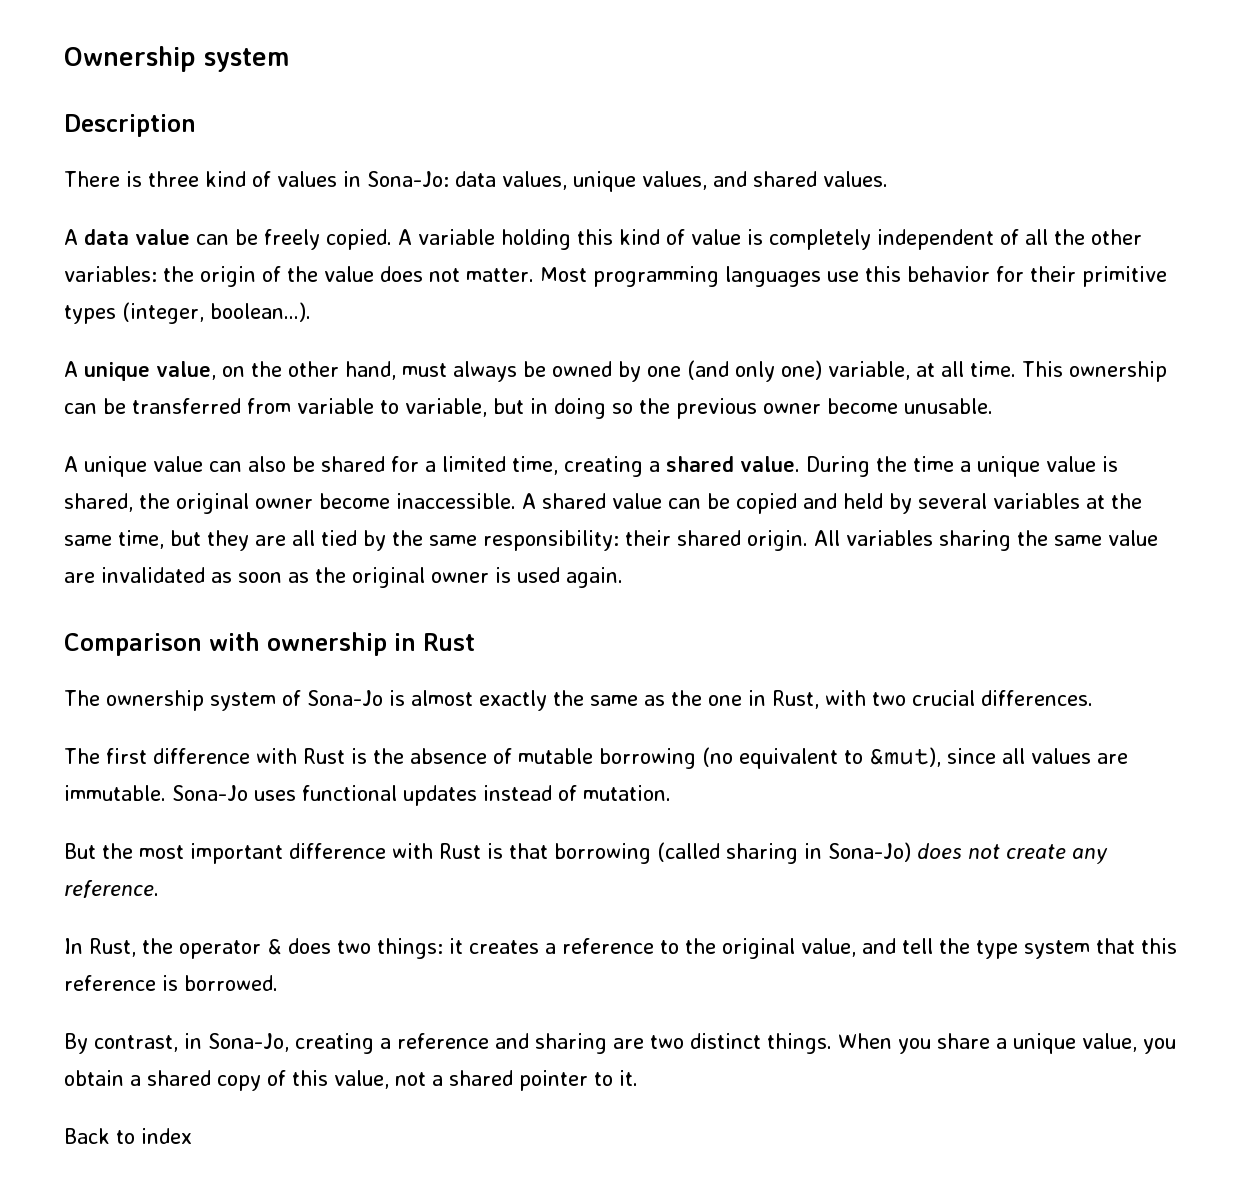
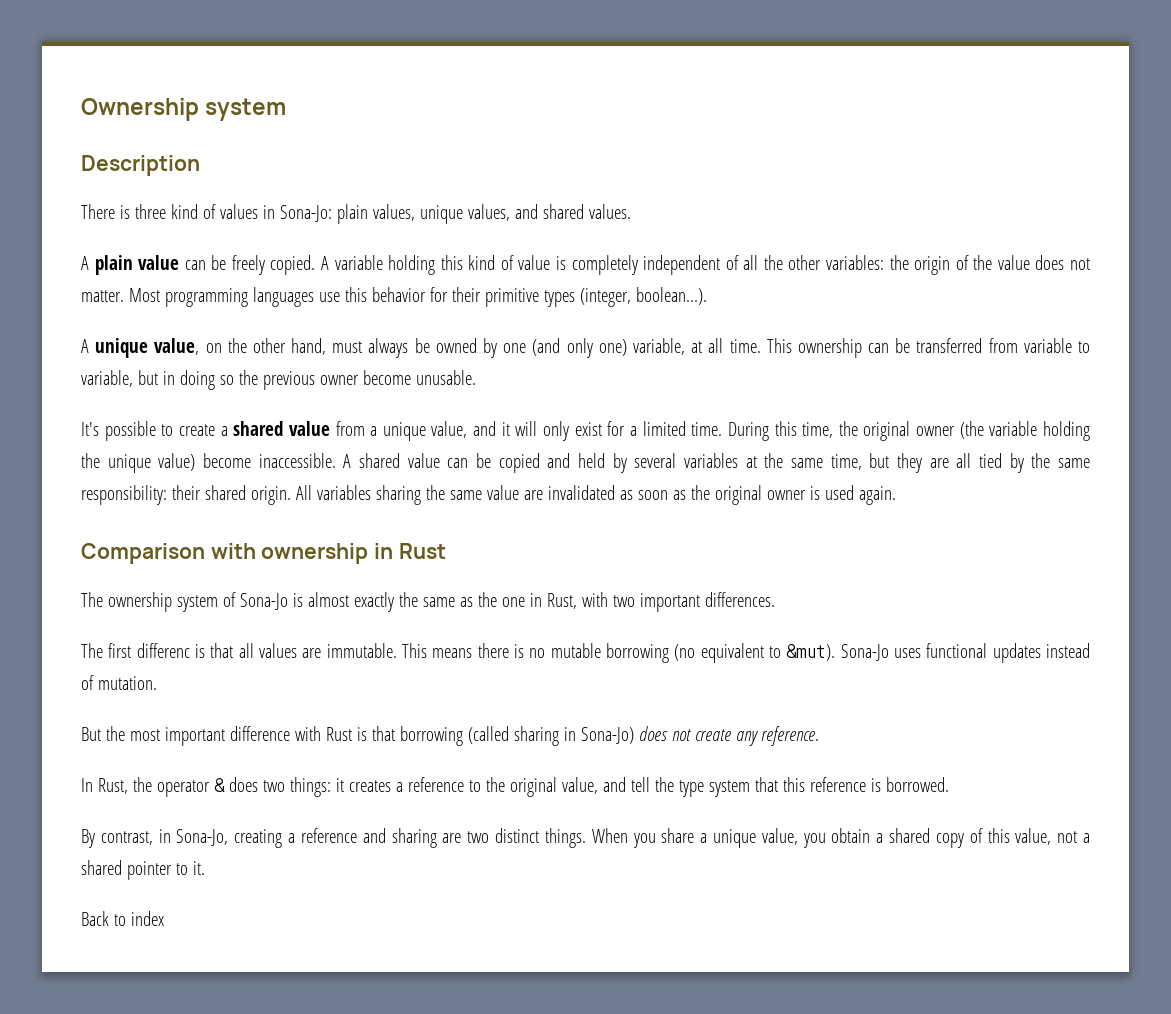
[455,171,496,187] data -> [336,204,368,224] plain
[84,229,129,245] data -> [94,255,133,275] plain
[64,456,1118,477] [64,493,313,514] A unique value can also be shared for a limited time, creating a shared value. During the time a unique value is shared, the original owner -> [81,421,1090,441] [81,453,196,473] It's possible to create a shared value from a unique value, and it will only exist for a limited time. During this time, the original owner (the variable holding the unique value)
[912,690,975,706] crucial -> [639,593,700,612] important
[153,748,512,764] difference with Rust is the absence of -> [136,643,546,658] differenc is that all values are immutable. This means there is no
[869,747,1128,767] [64,785,166,801] &mut), since all values are immutable. -> [786,644,836,661] &mut).

